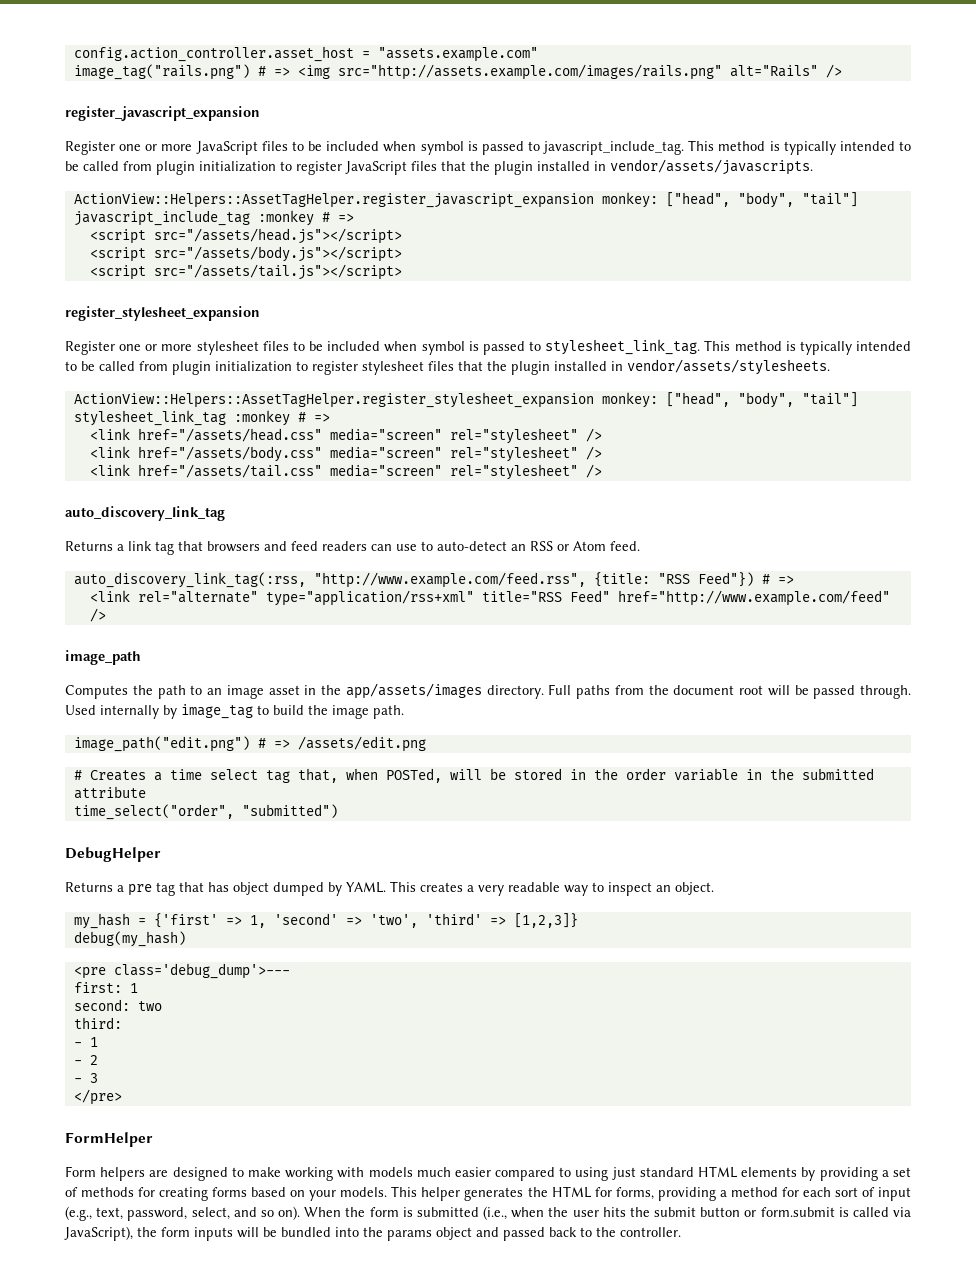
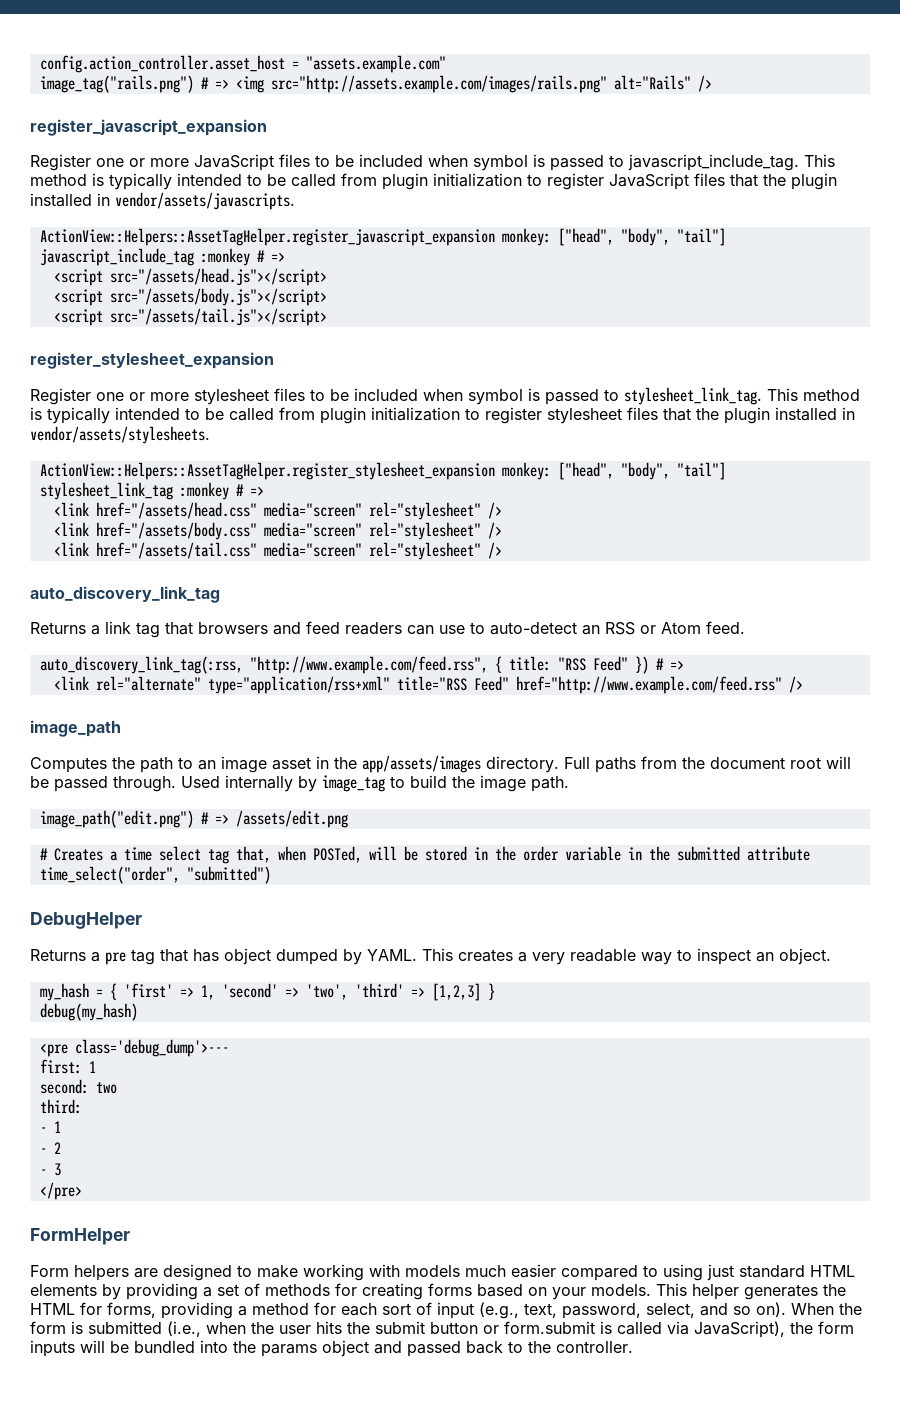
[593,572,754,587] {title: "RSS Feed"}) -> [494,656,649,674] { title: "RSS Feed" })
[617,590,890,606] href="http://www.example.com/feed" -> [515,676,782,694] href="http://www.example.com/feed.rss"
[153,913,218,928] {'first' -> [109,983,173,1000] { 'first'
[513,913,578,928] [1,2,3]} -> [431,983,495,1001] [1,2,3] }

